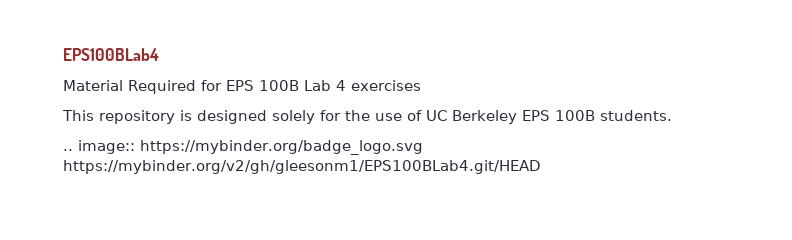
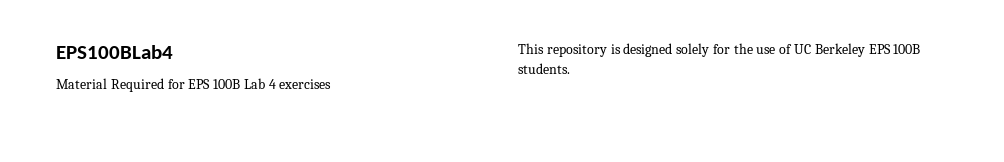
[63,140,423,155] [63,160,541,174] // .. image:: https://mybinder.org/badge_logo.svg https://mybinder.org/v2/gh/gleesonm1/EPS100BLab4.git/HEAD -> (570, 68) none

